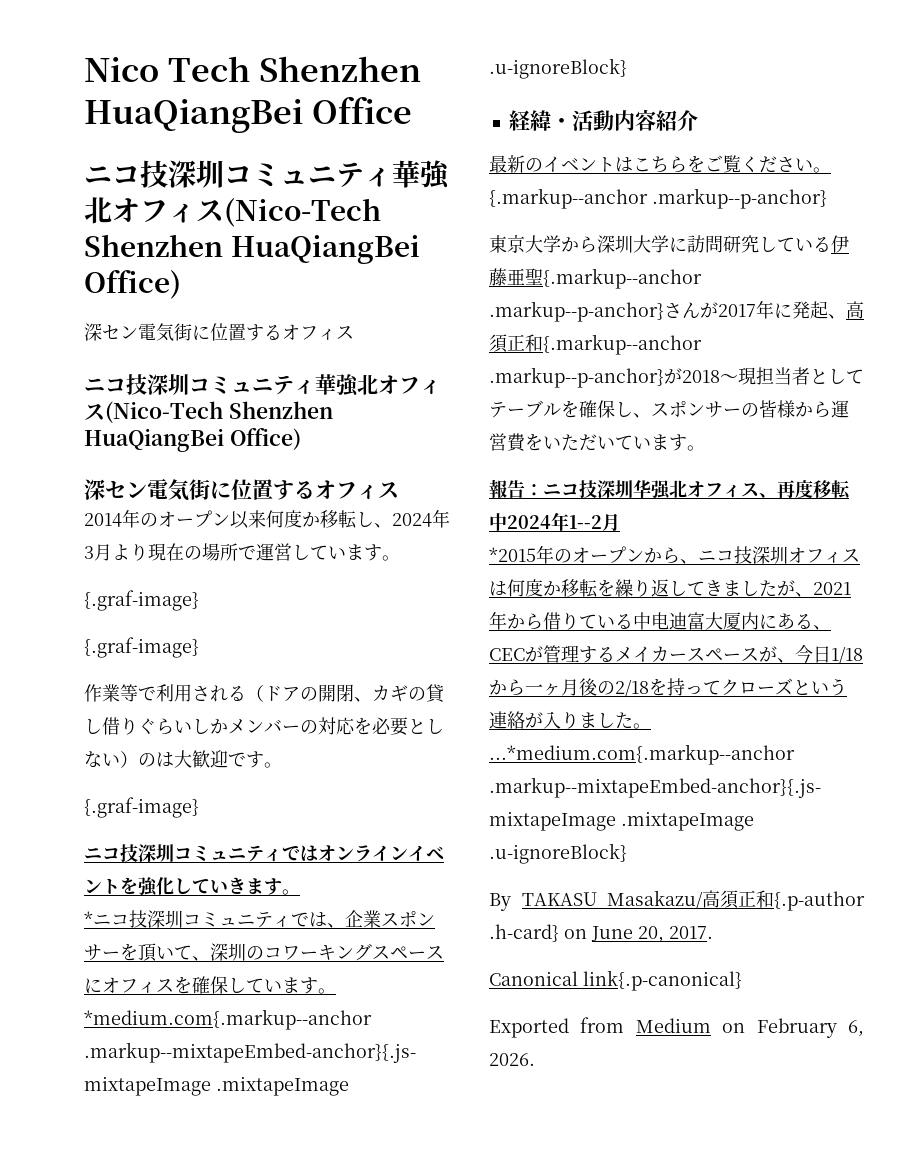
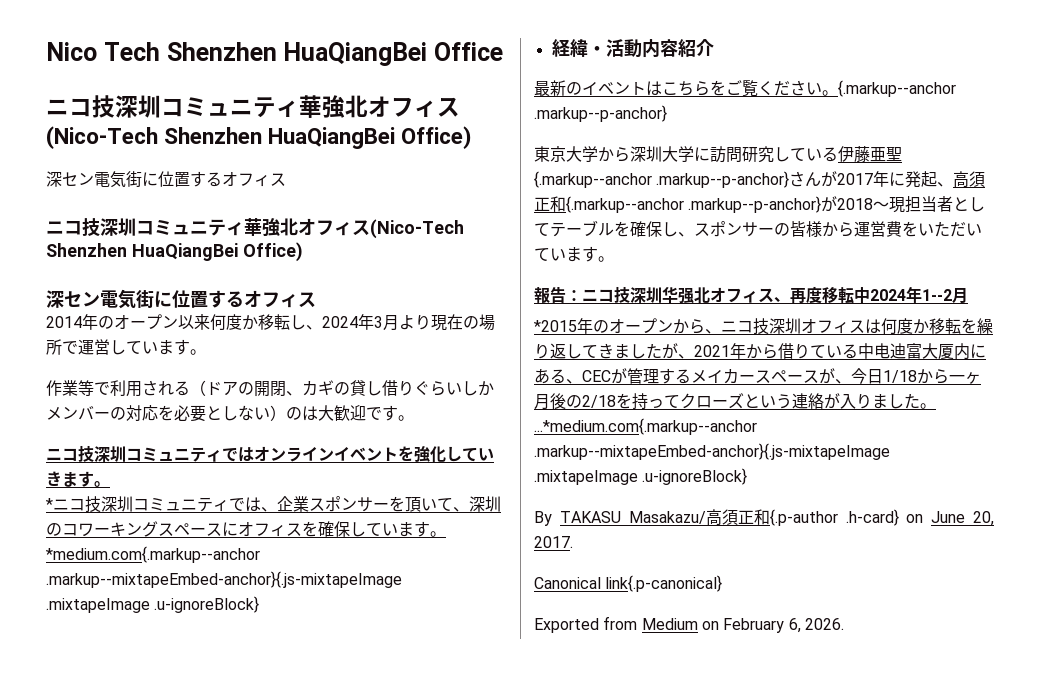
[84,590,199,611] [84,637,199,658] // {.graf-image} // {.graf-image} -> (206, 352) none
[84,797,199,818] // {.graf-image} -> (414, 418) none

